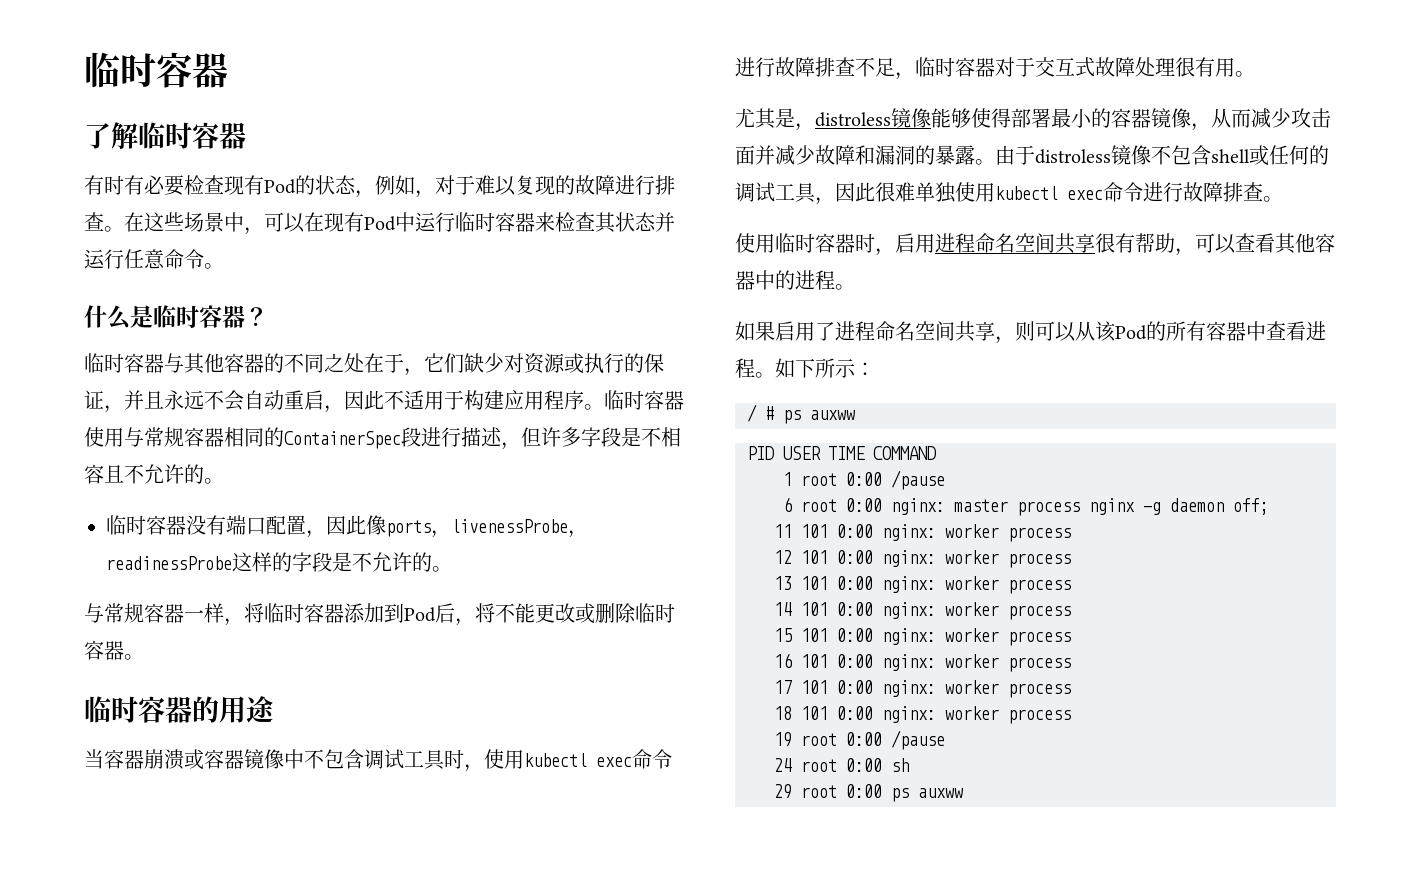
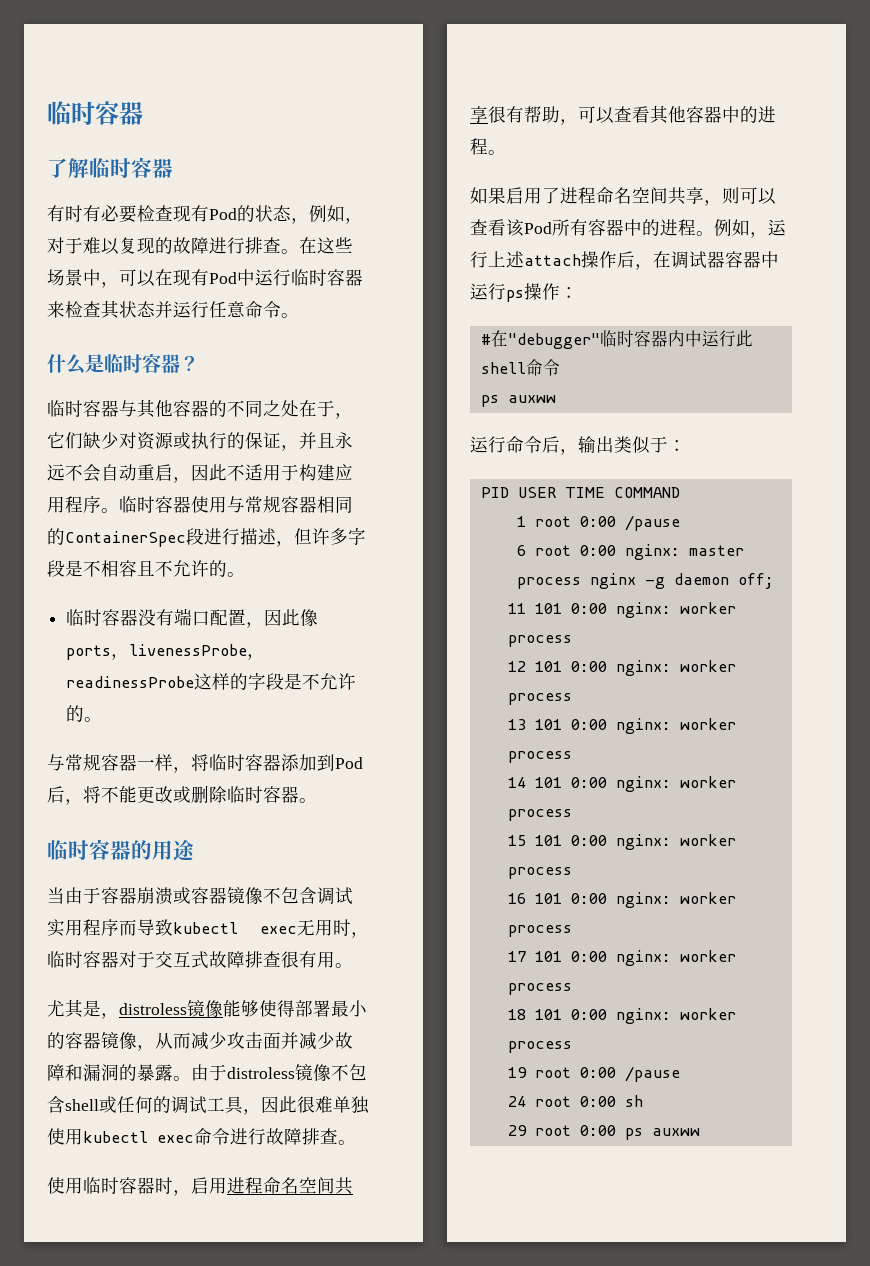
(104, 759) none -> [65,887,101,904] 由于
[284,749,304,769] 中 -> (263, 896) none
[404,749,672,772] [735,57,895,77] 工具时，使用kubectl exec命令进行故障排查不足 -> [47,919,351,937] 实用程序而导致kubectl exec无用时
[1135,57,1175,77] 处理 -> [245,951,281,968] 排查
[1075,321,1326,342] [735,358,875,378] [747,404,855,424] 从该Pod的所有容器中查看进程。如下所示： // / # ps auxww -> [470,219,786,238] [470,251,779,270] [470,283,578,302] [480,330,753,349] [480,359,560,376] [480,395,556,407] [470,436,686,455] 查看该Pod所有容器中的进程。例如，运行上述attach操作后，在调试器容器中运行ps操作： // #在"debugger"临时容器内中运行此shell命令 // ps auxww // 运行命令后，输出类似于：

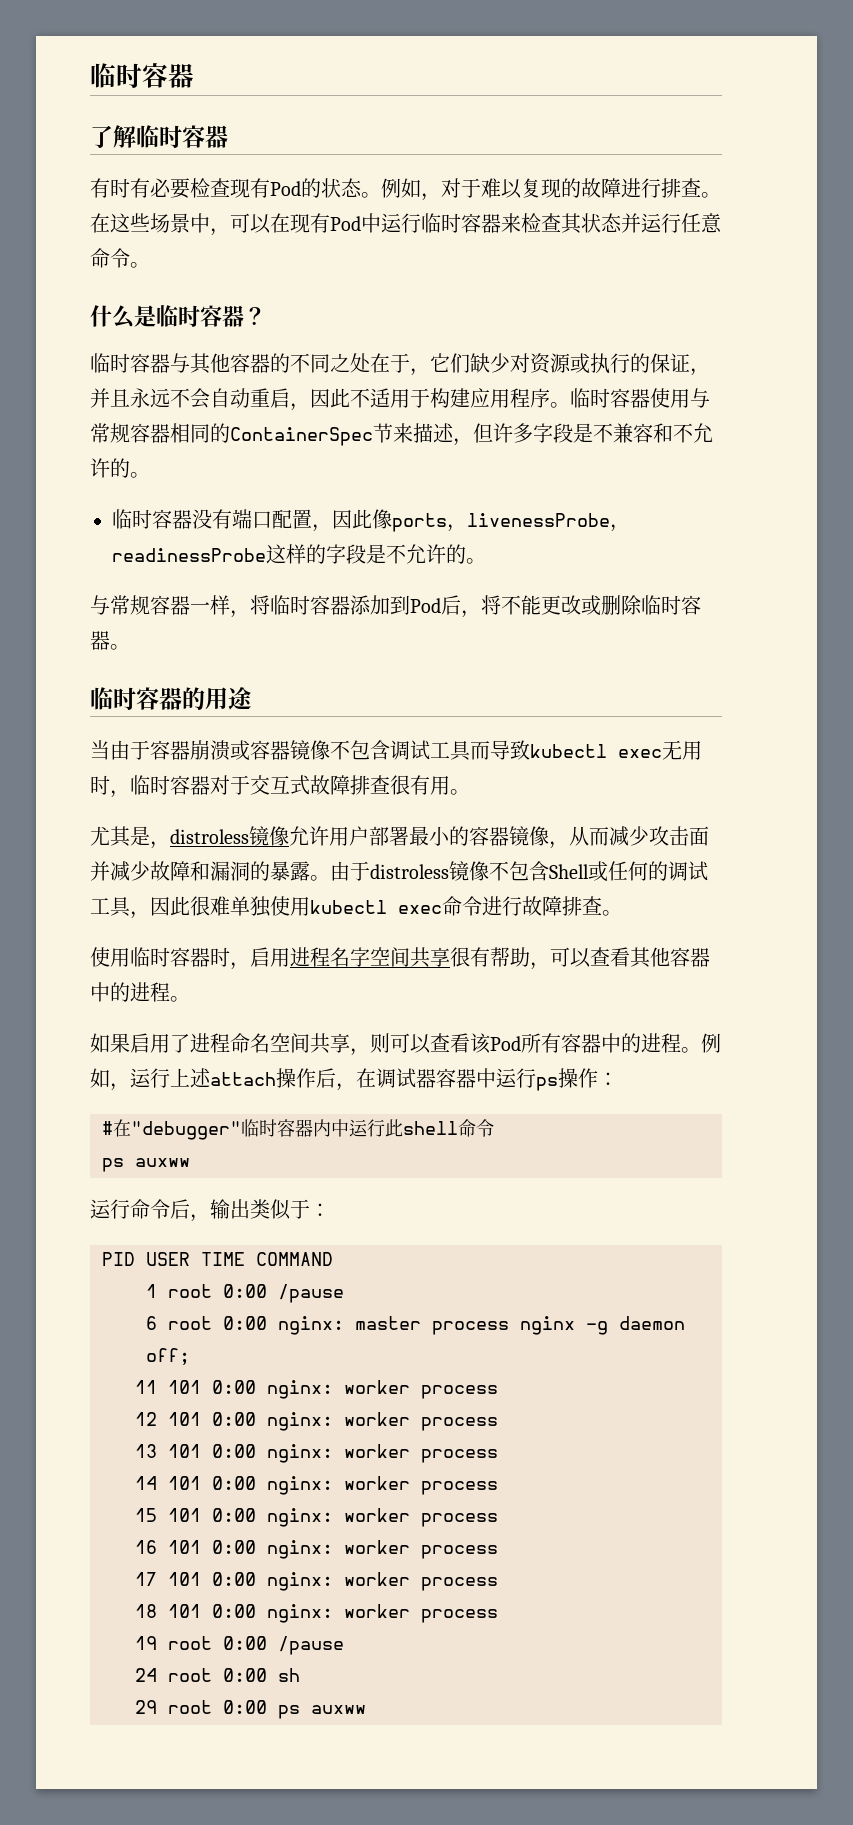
[291,218,309,224] ， -> [361,192,381,198] 。
[186,528,240,545] 段进行 -> [373,423,413,443] 节来
[101,560,155,577] 相容且 -> [613,423,673,443] 兼容和
[47,919,119,937] 实用程序 -> [430,741,471,761] 工具
[223,1000,295,1017] 能够使得 -> [289,826,369,846] 允许用户
[65,1099,99,1111] shell -> [549,864,589,879] Shell
[263,1177,299,1194] 命名 -> [330,947,370,967] 名字

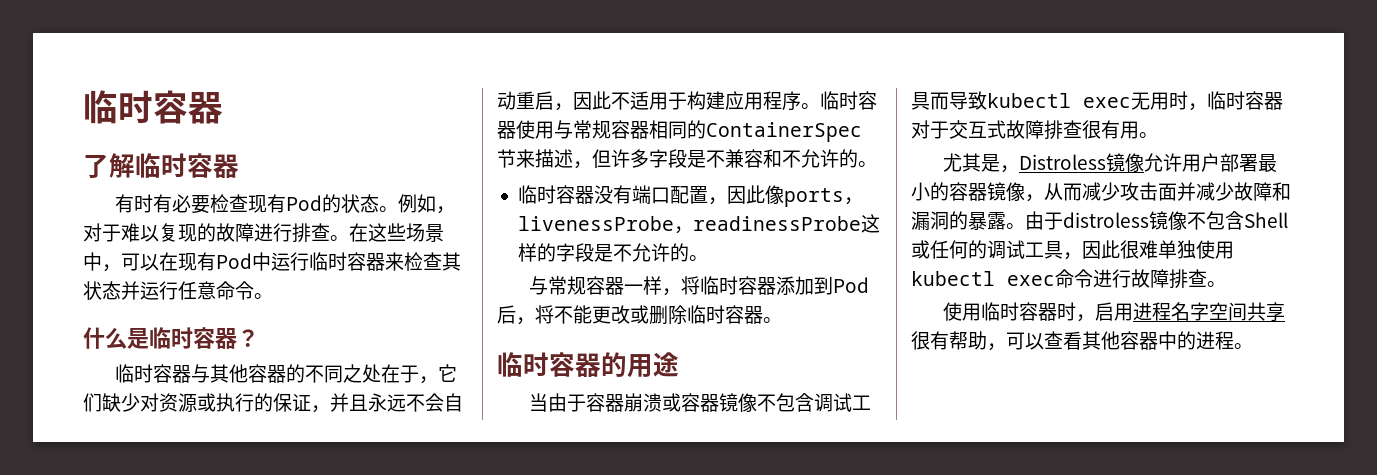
[170,829,249,844] distroless -> [1019,154,1107,170] Distroless
[90,1033,721,1056] [90,1068,618,1091] [102,1119,494,1140] [102,1158,190,1172] [90,1199,330,1222] [102,1252,333,1266] [146,1284,344,1303] [146,1316,685,1335] [146,1348,190,1365] [135,1380,498,1399] [135,1412,498,1431] [135,1444,498,1463] [135,1476,498,1495] [135,1508,498,1527] [135,1540,498,1559] [135,1572,498,1591] [135,1604,498,1623] [135,1636,344,1655] [135,1668,300,1682] [135,1700,366,1719] // 如果启用了进程命名空间共享，则可以查看该Pod所有容器中的进程。例如，运行上述attach操作后，在调试器容器中运行ps操作： // #在"debugger"临时容器内中运行此shell命令 // ps auxww // 运行命令后，输出类似于： // PID USER TIME COMMAND // 1 root 0:00 /pause // 6 root 0:00 nginx: master process nginx -g daemon off; // 11 101 0:00 nginx: worker process // 12 101 0:00 nginx: worker process // 13 101 0:00 nginx: worker process // 14 101 0:00 nginx: worker process // 15 101 0:00 nginx: worker process // 16 101 0:00 nginx: worker process // 17 101 0:00 nginx: worker process // 18 101 0:00 nginx: worker process // 19 root 0:00 /pause // 24 root 0:00 sh // 29 root 0:00 ps auxww -> (1253, 346) none

